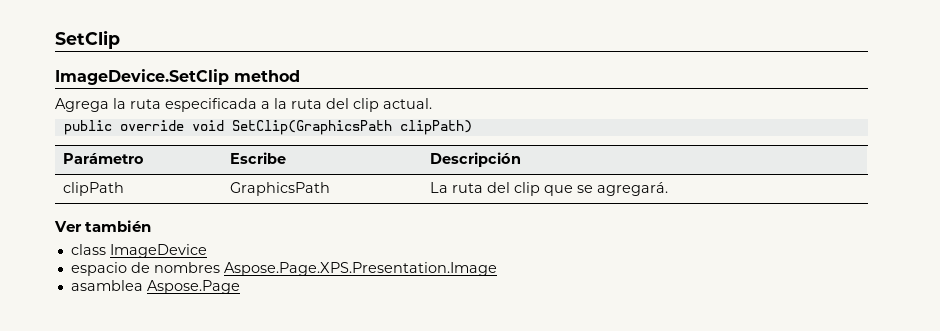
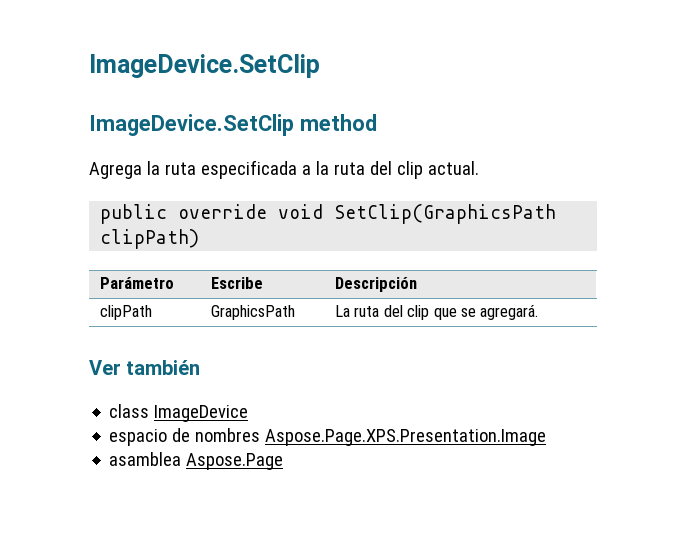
[55,30,120,49] SetClip -> [89,54,320,78] ImageDevice.SetClip

